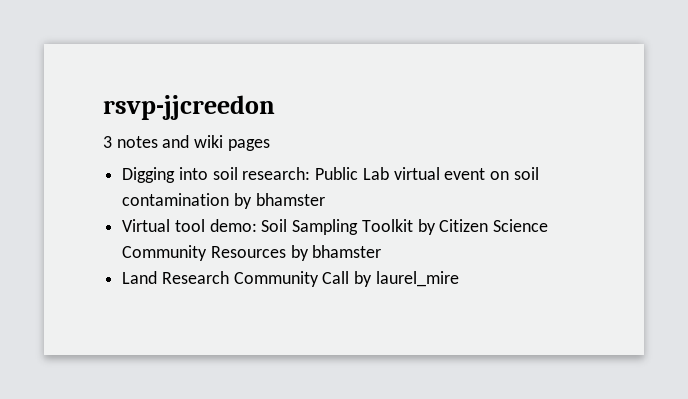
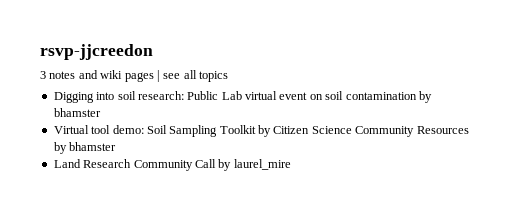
(270, 145) none -> [156,70,228,82] | see all topics

